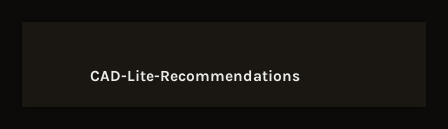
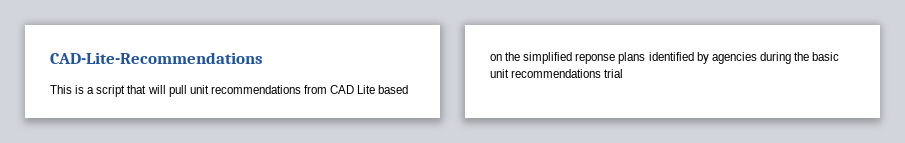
(300, 75) none -> [50,85,409,97] [490,52,840,64] [490,69,624,78] // This is a script that will pull unit recommendations from CAD Lite based on the simplified reponse plans identified by agencies during the basic unit recommendations trial

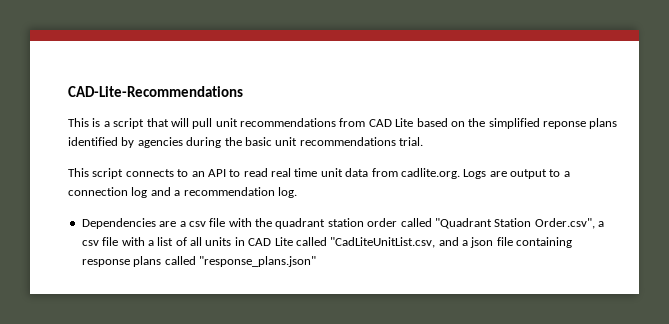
[604,69,624,78] trial -> [399,137,423,146] [68,168,570,179] [68,187,297,198] [81,218,604,229] [81,237,573,248] [81,256,316,267] trial. // This script connects to an API to read real time unit data from cadlite.org. Logs are output to a connection log and a recommendation log. // Dependencies are a csv file with the quadrant station order called "Quadrant Station Order.csv", a csv file with a list of all units in CAD Lite called "CadLiteUnitList.csv, and a json file containing response plans called "response_plans.json"

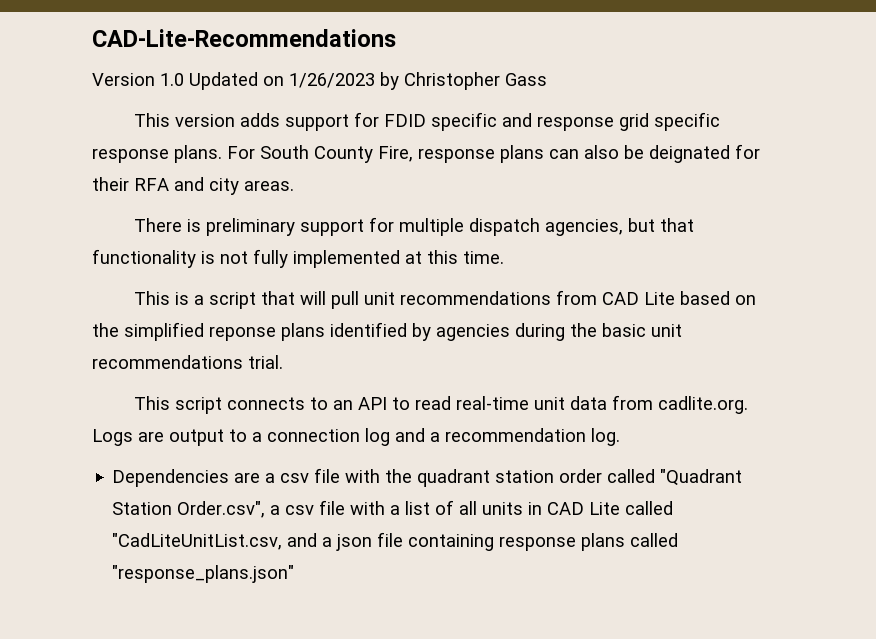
(243, 91) none -> [92,72,547,90] [133,112,720,131] [92,144,760,163] [92,177,294,195] [133,217,694,236] [92,249,504,268] // Version 1.0 Updated on 1/26/2023 by Christopher Gass // This version adds support for FDID specific and response grid specific response plans. For South County Fire, response plans can also be deignated for their RFA and city areas. // There is preliminary support for multiple dispatch agencies, but that functionality is not fully implemented at this time.
[271,168,318,177] real time -> [455,396,529,410] real-time

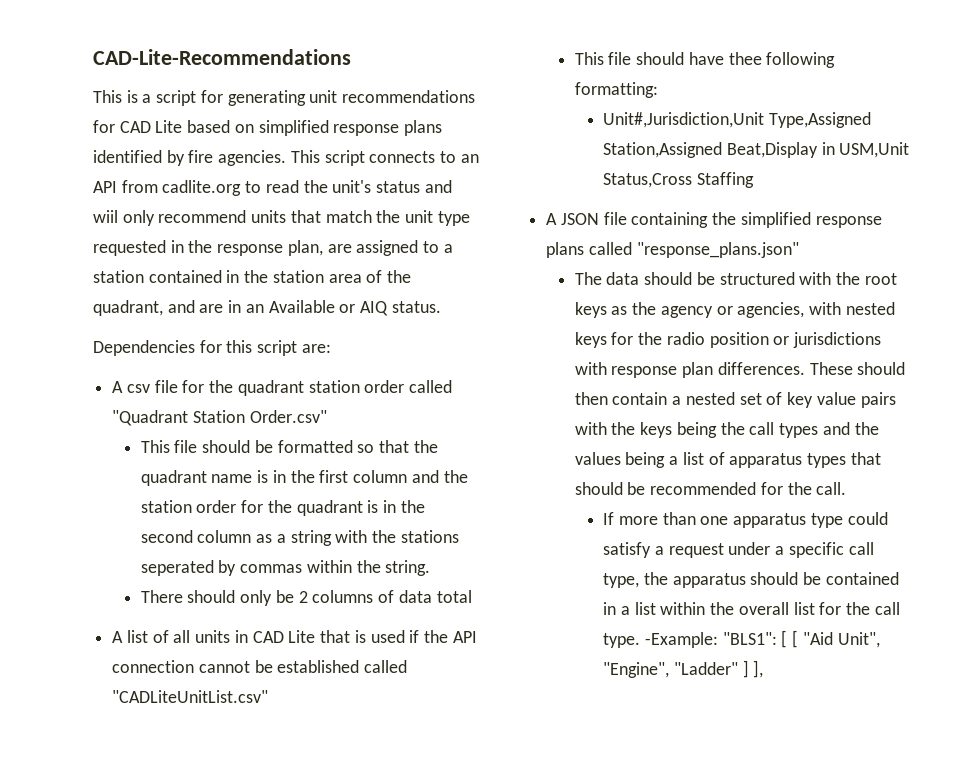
[92,72,547,90] [133,112,720,131] [92,144,760,163] [92,177,294,195] [133,217,694,236] [92,249,504,268] // Version 1.0 Updated on 1/26/2023 by Christopher Gass // This version adds support for FDID specific and response grid specific response plans. For South County Fire, response plans can also be deignated for their RFA and city areas. // There is preliminary support for multiple dispatch agencies, but that functionality is not fully implemented at this time. -> (351, 57) none
[260,290,597,309] that will pull unit recommendations from -> [200,90,476,106] [93,120,115,133] for generating unit recommendations for
[92,322,682,341] [92,355,283,369] the simplified reponse plans identified by agencies during the basic unit recommendations trial. // -> [258,120,443,136] [93,150,287,166] simplified response plans identified by fire agencies.
[391,395,748,414] [92,428,620,446] [112,468,381,487] to read real-time unit data from cadlite.org. Logs are output to a connection log and a recommendation log. // Dependencies are a csv file with -> [121,180,452,196] [93,210,470,226] [93,240,453,256] [93,270,412,283] [93,300,441,316] [93,340,331,356] [112,380,205,393] from cadlite.org to read the unit's status and wiil only recommend units that match the unit type requested in the response plan, are assigned to a station contained in the station area of the quadrant, and are in an Available or AIQ status. // Dependencies for this script are: // A csv file for
[177,500,401,518] Order.csv", a csv file with a -> [249,410,327,423] [140,440,438,453] [140,470,468,486] [140,500,425,516] [140,530,459,546] [140,560,431,576] [140,590,472,606] [112,631,124,643] Order.csv" // This file should be formatted so that the quadrant name is in the first column and the station order for the quadrant is in the second column as a string with the stations seperated by commas within the string. // There should only be 2 columns of data total // A
[625,501,674,515] [112,532,679,551] [112,565,295,583] called "CadLiteUnitList.csv, and a json file containing response plans called "response_plans.json" -> [320,630,477,643] [112,660,408,673] [112,690,269,703] [574,52,836,68] [574,82,658,98] [603,112,871,128] [603,142,910,158] [603,172,754,188] [546,212,882,228] [546,242,799,258] [574,272,897,285] [574,302,895,318] [574,332,882,348] [574,362,906,378] [574,392,896,408] [574,422,879,438] [574,452,881,468] [574,482,847,495] [603,512,888,528] [603,542,874,558] [603,572,899,588] [603,602,900,615] [603,630,880,648] [603,660,764,678] that is used if the API connection cannot be established called "CADLiteUnitList.csv" // This file should have thee following formatting: // Unit#,Jurisdiction,Unit Type,Assigned Station,Assigned Beat,Display in USM,Unit Status,Cross Staffing // A JSON file containing the simplified response plans called "response_plans.json" // The data should be structured with the root keys as the agency or agencies, with nested keys for the radio position or jurisdictions with response plan differences. These should then contain a nested set of key value pairs with the keys being the call types and the values being a list of apparatus types that should be recommended for the call. // If more than one apparatus type could satisfy a request under a specific call type, the apparatus should be contained in a list within the overall list for the call type. -Example: "BLS1": [ [ "Aid Unit", "Engine", "Ladder" ] ],

